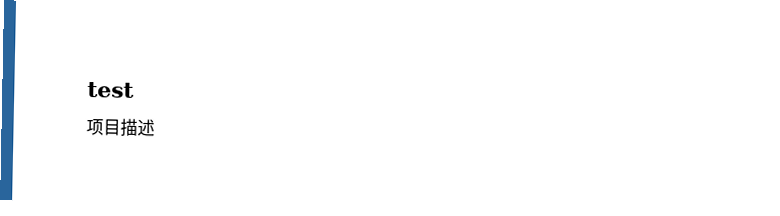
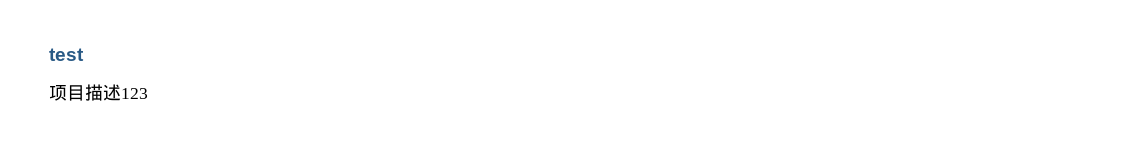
(155, 127) none -> [121,88,148,99] 123

